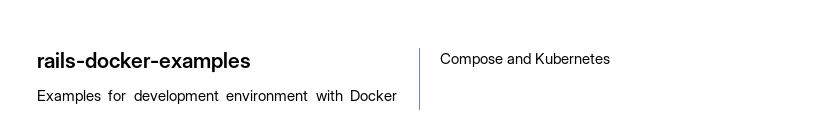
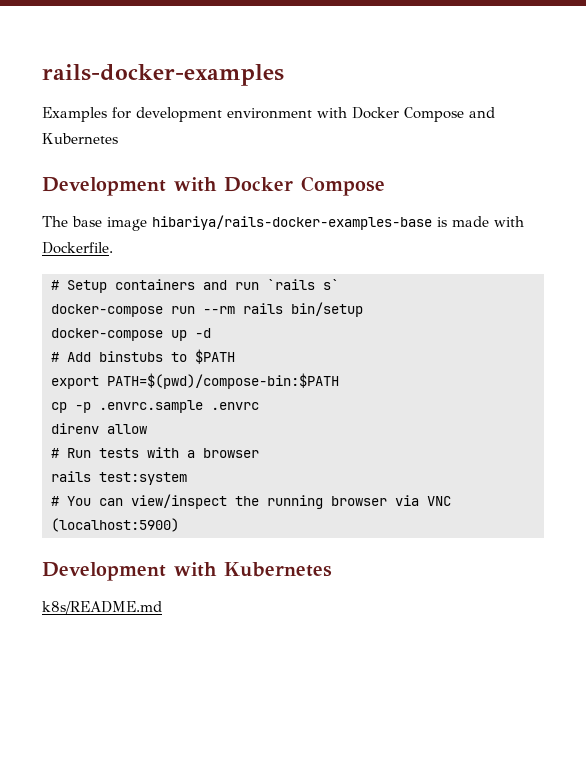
(611, 58) none -> [42,176,385,196] [42,215,524,231] [42,242,113,254] [51,279,339,293] [51,302,363,317] [51,328,211,341] [51,349,235,364] [51,373,339,389] [51,400,259,413] [51,423,147,434] [51,447,259,458] [51,471,187,485] [51,494,451,509] [51,518,179,532] [42,562,332,581] [42,601,162,614] // Development with Docker Compose // The base image hibariya/rails-docker-examples-base is made with Dockerfile. // # Setup containers and run `rails s` // docker-compose run --rm rails bin/setup // docker-compose up -d // # Add binstubs to $PATH // export PATH=$(pwd)/compose-bin:$PATH // cp -p .envrc.sample .envrc // direnv allow // # Run tests with a browser // rails test:system // # You can view/inspect the running browser via VNC (localhost:5900) // Development with Kubernetes // k8s/README.md

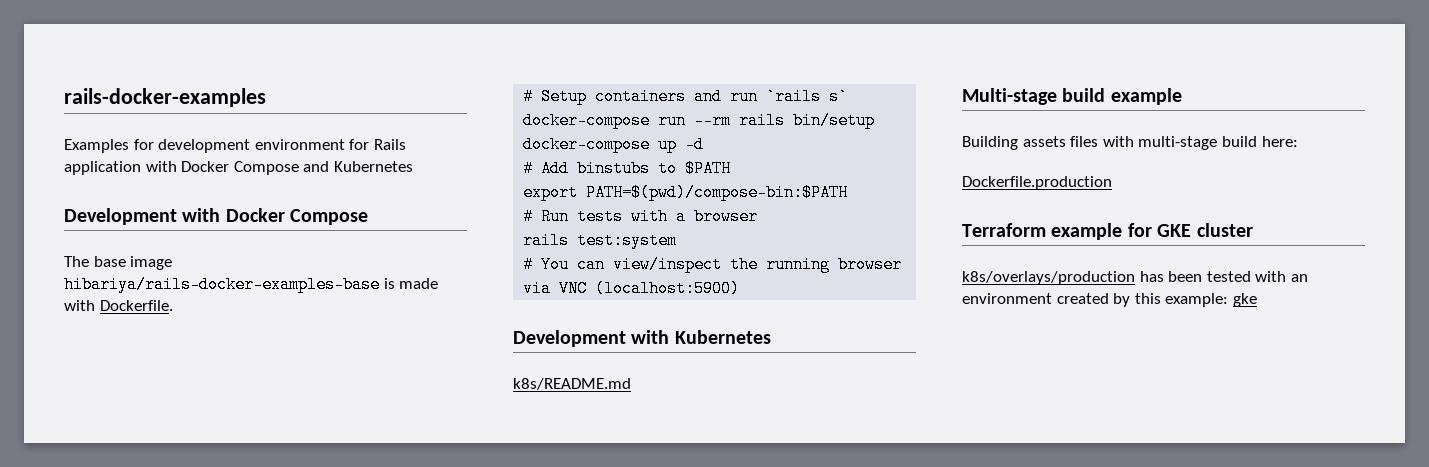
(312, 113) none -> [349,139,406,150] [64,161,141,175] for Rails application
[51,400,259,413] [51,423,147,434] // cp -p .envrc.sample .envrc // direnv allow -> (849, 192) none
(162, 607) none -> [962,88,1182,105] [962,136,1298,150] [962,176,1112,190] [962,223,1253,240] [962,271,1308,285] [962,293,1257,307] // Multi-stage build example // Building assets files with multi-stage build here: // Dockerfile.production // Terraform example for GKE cluster // k8s/overlays/production has been tested with an environment created by this example: gke

